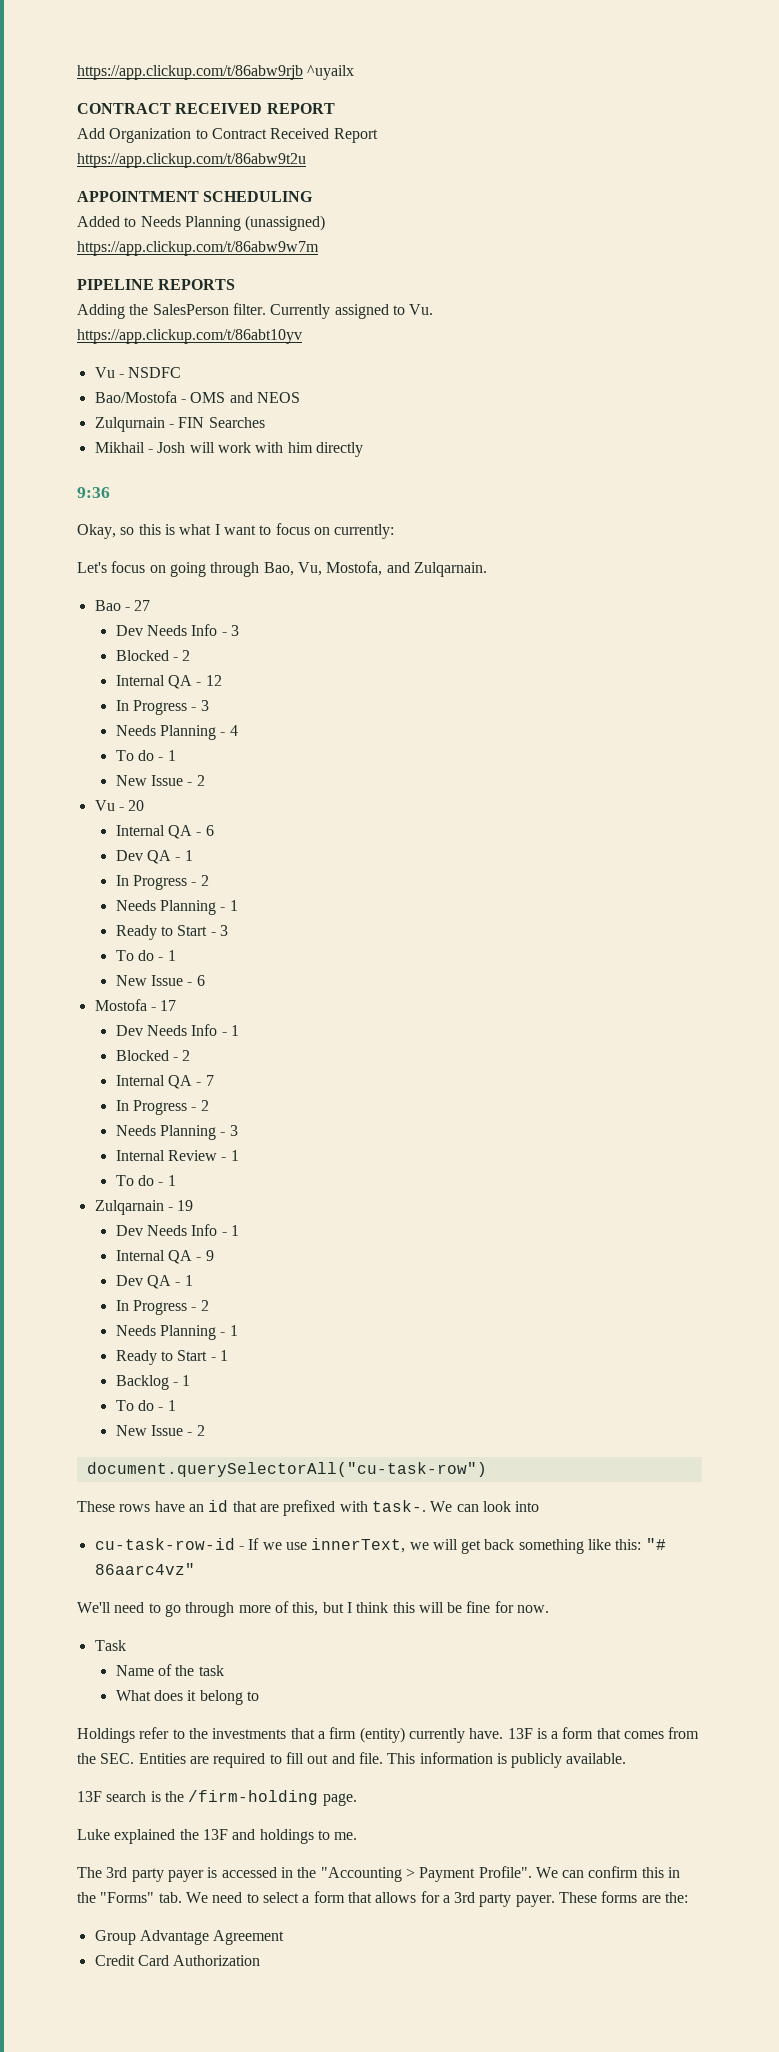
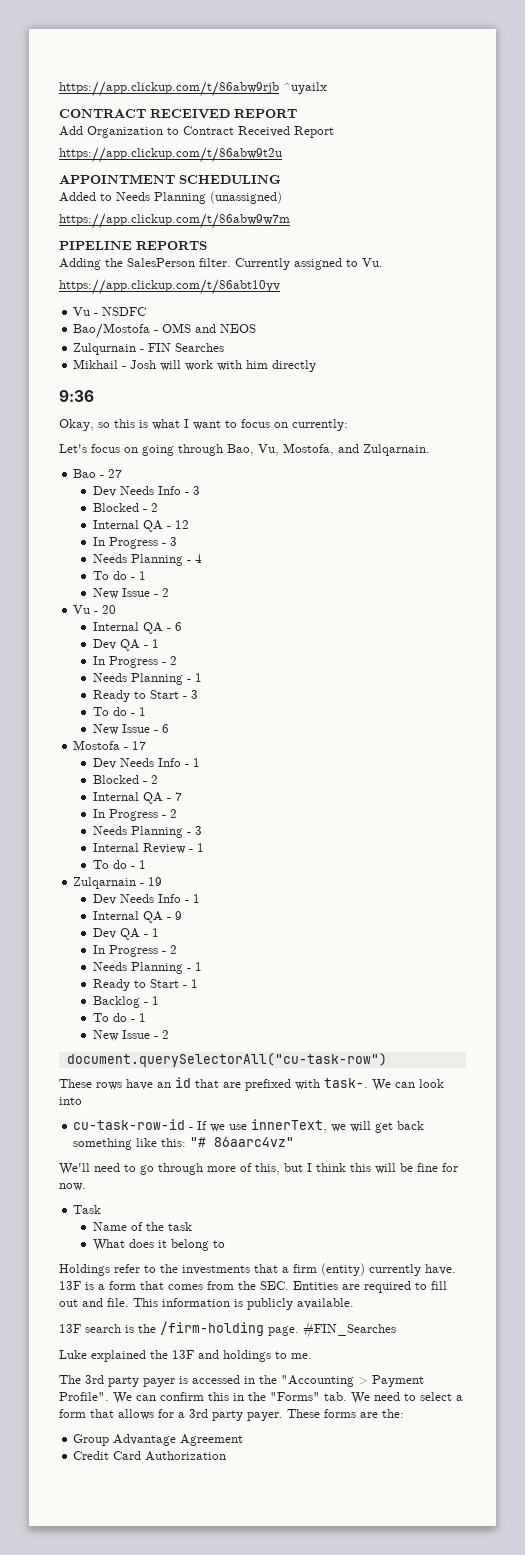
(357, 1799) none -> [303,1321,396,1338] #FIN_Searches

